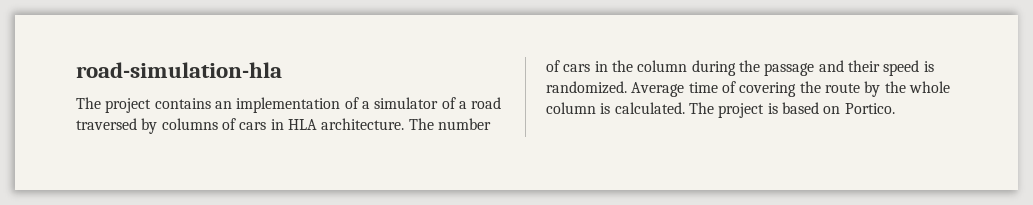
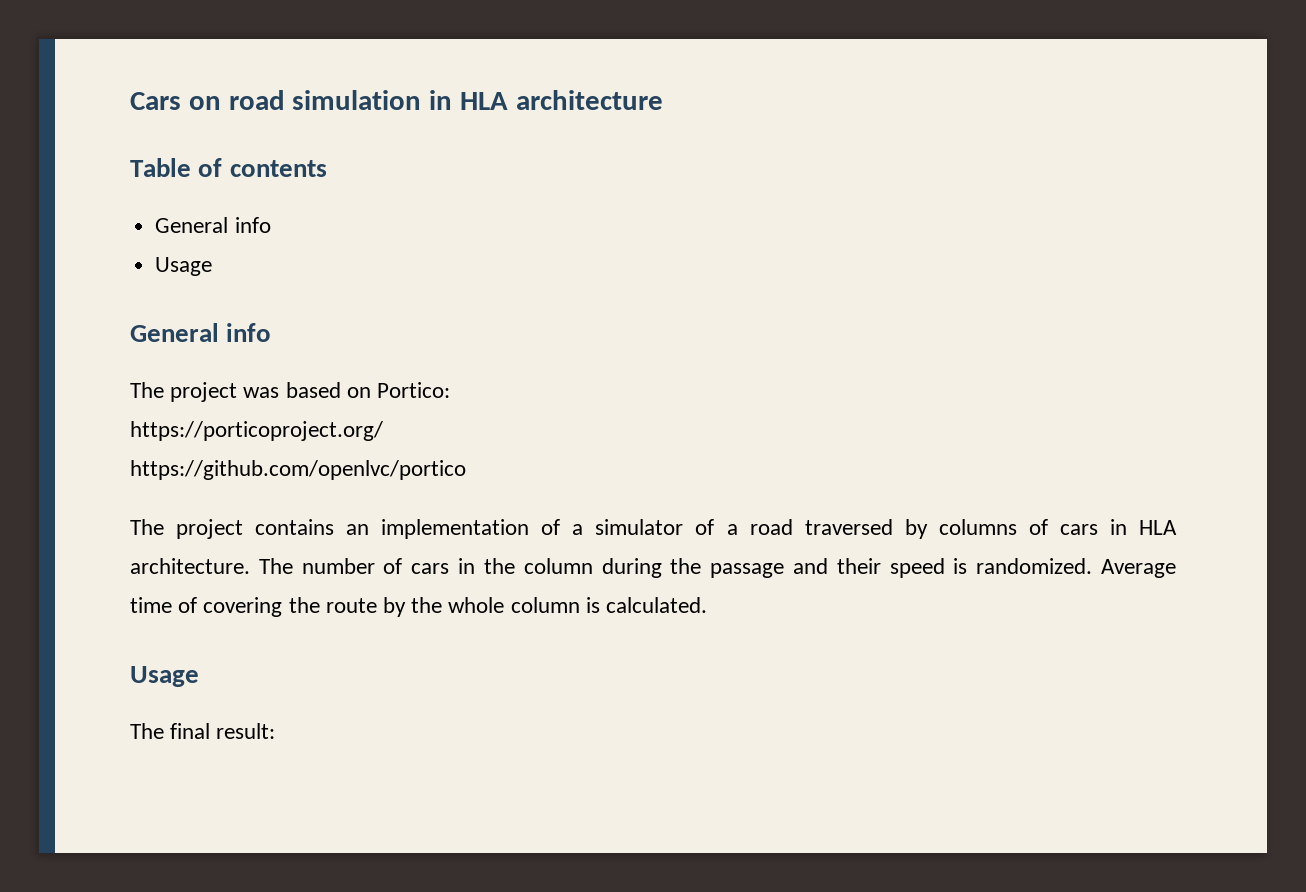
[76,62,282,78] road-simulation-hla -> [130,90,663,110] [130,158,327,177] [155,217,271,233] [155,257,213,276] [130,323,272,342] [130,382,451,402] [130,421,383,441] [130,460,466,480] Cars on road simulation in HLA architecture // Table of contents // General info // Usage // General info // The project was based on Portico: // https://porticoproject.org/ // https://github.com/openlvc/portico
[688,102,895,118] The project is based on Portico. -> [130,666,199,687] [130,723,276,739] // Usage // The final result:

